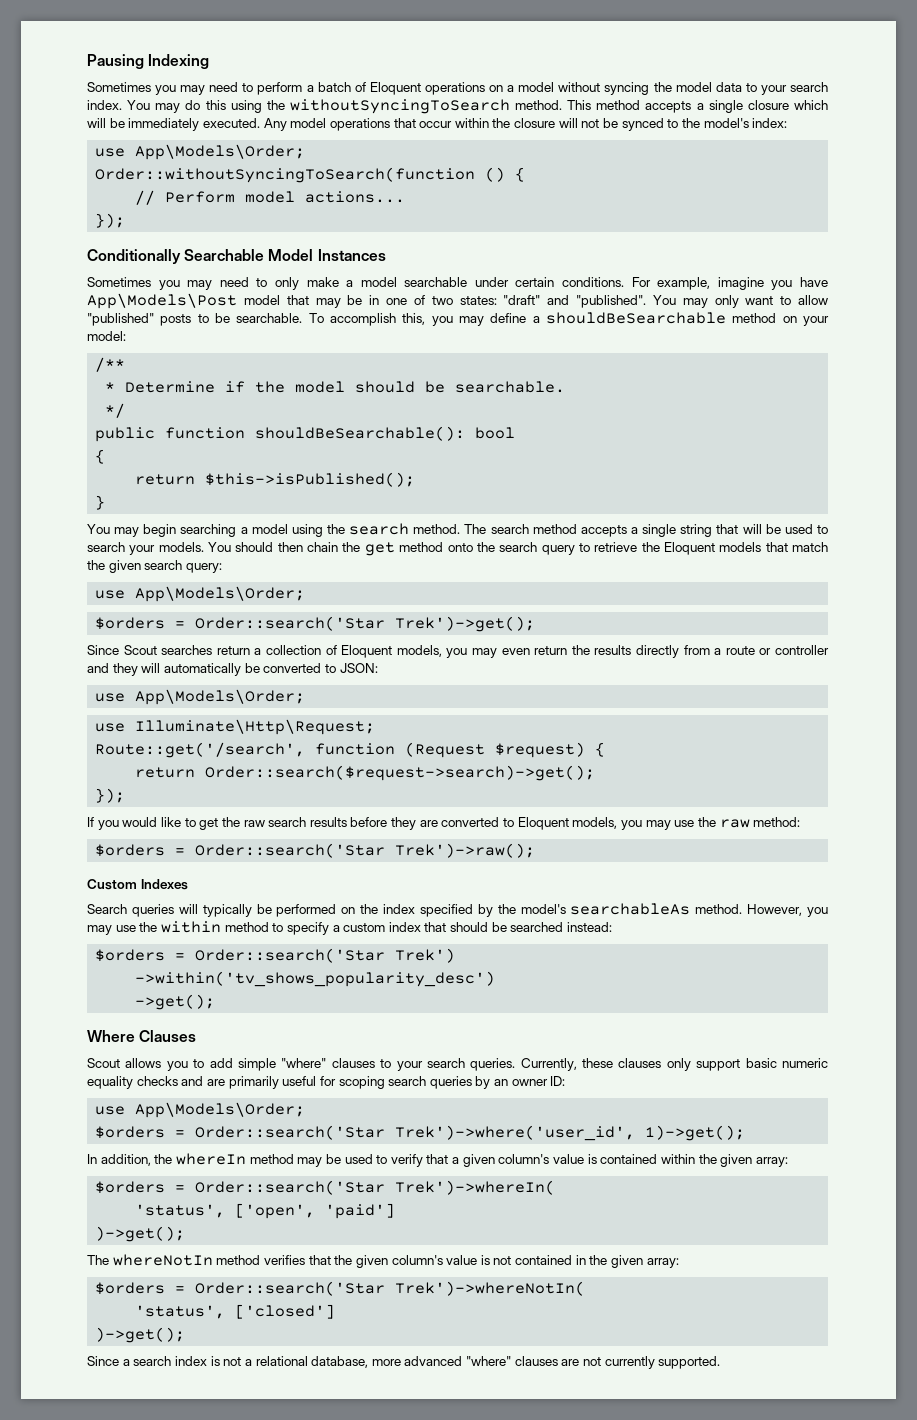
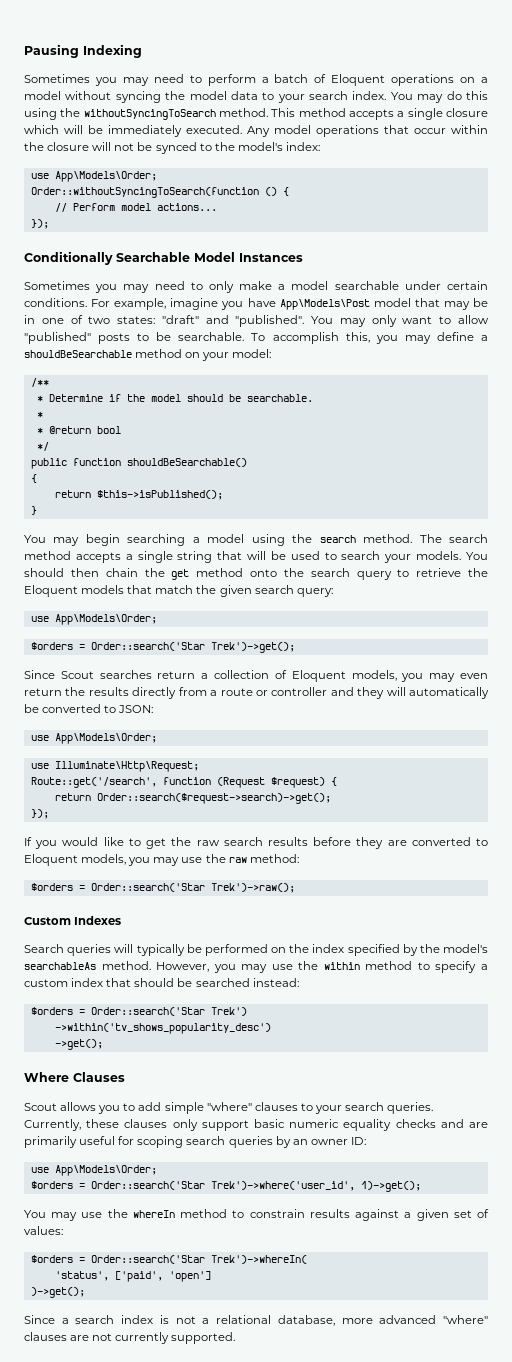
(566, 387) none -> [36,411,43,418] [36,426,121,434] // * // * @return bool
[255,426,516,441] shouldBeSearchable(): bool -> [126,458,247,467] shouldBeSearchable()
[87,1153,788,1167] In addition, the whereIn method may be used to verify that a given column's value is contained within the given array: -> [24,1209,489,1221] [24,1226,63,1235] You may use the whereIn method to constrain results against a given set of values:
[235,1203,396,1219] [95,1226,186,1242] [87,1254,679,1268] [95,1281,586,1296] [135,1304,336,1319] ['open', 'paid'] // )->get(); // The whereNotIn method verifies that the given column's value is not contained in the given array: // $orders = Order::search('Star Trek')->whereNotIn( // 'status', ['closed'] -> [114,1271,211,1282] ['paid', 'open']

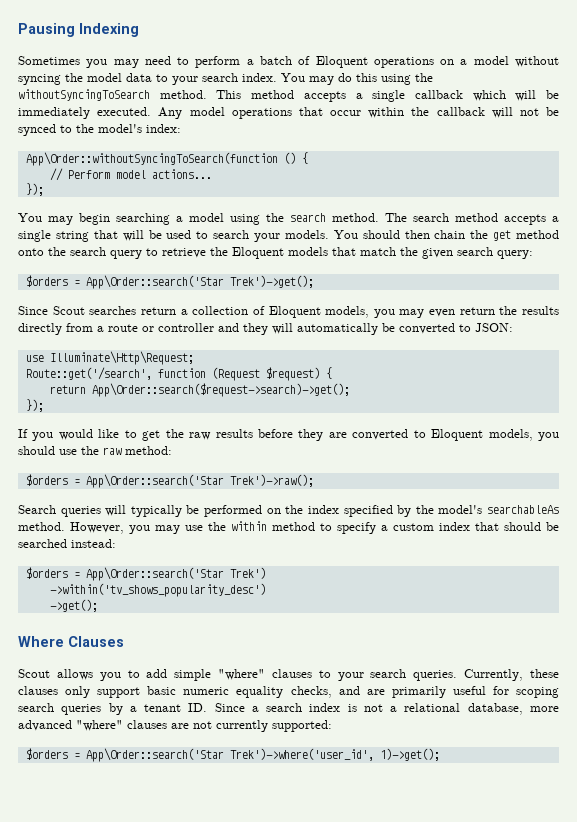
[445,108,488,117] closure -> [414,90,463,99] callback
[47,142,90,151] closure -> [436,107,485,116] callback
[30,171,157,182] [30,187,259,198] use App\Models\Order; // Order::withoutSyncingToSearch(function -> [25,152,278,166] App\Order::withoutSyncingToSearch(function
[24,251,303,265] [24,281,489,293] [24,298,489,310] [24,315,490,327] [24,332,488,344] [24,349,272,361] [30,378,49,387] [36,394,313,402] [36,411,43,418] [36,426,121,434] [36,442,49,451] [30,458,247,469] [30,474,37,483] [54,490,223,500] [30,506,37,515] // Conditionally Searchable Model Instances // Sometimes you may need to only make a model searchable under certain conditions. For example, imagine you have App\Models\Post model that may be in one of two states: "draft" and "published". You may only want to allow "published" posts to be searchable. To accomplish this, you may define a shouldBeSearchable method on your model: // /** // * Determine if the model should be searchable. // * // * @return bool // */ // public function shouldBeSearchable() // { // return $this->isPublished(); // } -> (44, 189) none
[30,614,157,625] [30,642,205,651] // use App\Models\Order; // $orders = Order::search('Star -> [25,275,224,289] // $orders = App\Order::search('Star
[30,733,157,744] // use App\Models\Order; -> (513, 327) none
[96,793,331,804] Order::search($request->search)->get(); -> [91,383,350,397] App\Order::search($request->search)->get();
[223,837,263,846] search -> (212, 436) none
[153,857,180,866] may -> [18,446,55,455] should
[90,883,205,892] Order::search('Star -> [85,474,224,488] App\Order::search('Star
[24,916,122,925] // Custom Indexes -> (314, 480) none
[90,1007,205,1016] Order::search('Star -> [85,567,224,581] App\Order::search('Star
[395,1119,436,1128] checks -> [290,686,332,698] checks,
[292,1137,366,1145] [30,1165,157,1176] [30,1181,421,1192] [24,1209,489,1221] [24,1226,63,1235] [30,1255,307,1264] [54,1271,211,1282] [30,1287,85,1298] an owner ID: // use App\Models\Order; // $orders = Order::search('Star Trek')->where('user_id', 1)->get(); // You may use the whereIn method to constrain results against a given set of values: // $orders = Order::search('Star Trek')->whereIn( // 'status', ['paid', 'open'] // )->get(); // -> [129,703,208,712] a tenant ID.
[171,1332,236,1344] supported. -> [272,720,332,732] [25,748,440,762] supported: // $orders = App\Order::search('Star Trek')->where('user_id', 1)->get();

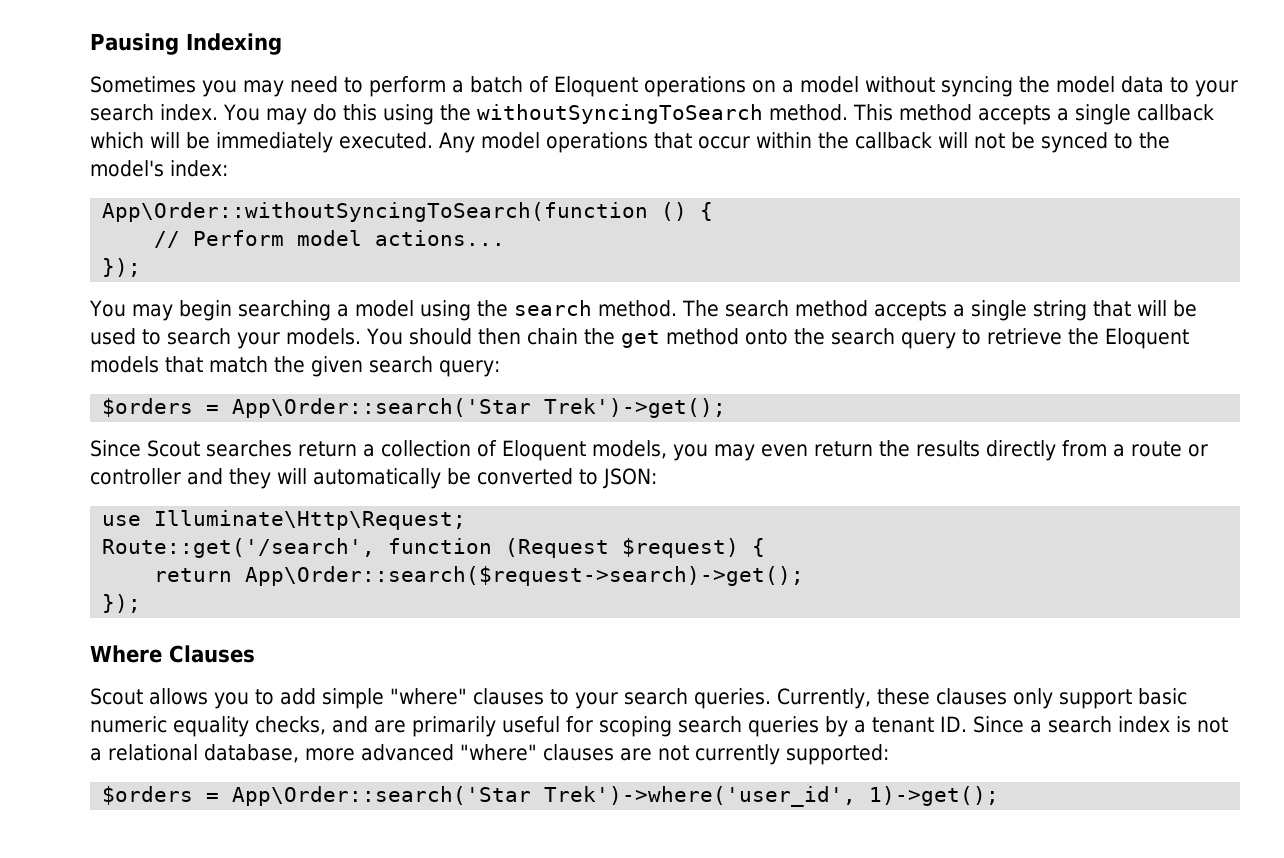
[18,429,559,441] [18,446,172,455] [25,474,314,488] [18,505,560,517] [18,521,559,534] [18,539,116,548] [25,567,266,581] [49,583,266,597] [49,599,98,612] // If you would like to get the raw results before they are converted to Eloquent models, you should use the raw method: // $orders = App\Order::search('Star Trek')->raw(); // Search queries will typically be performed on the index specified by the model's searchableAs method. However, you may use the within method to specify a custom index that should be searched instead: // $orders = App\Order::search('Star Trek') // ->within('tv_shows_popularity_desc') // ->get(); -> (142, 603) none

